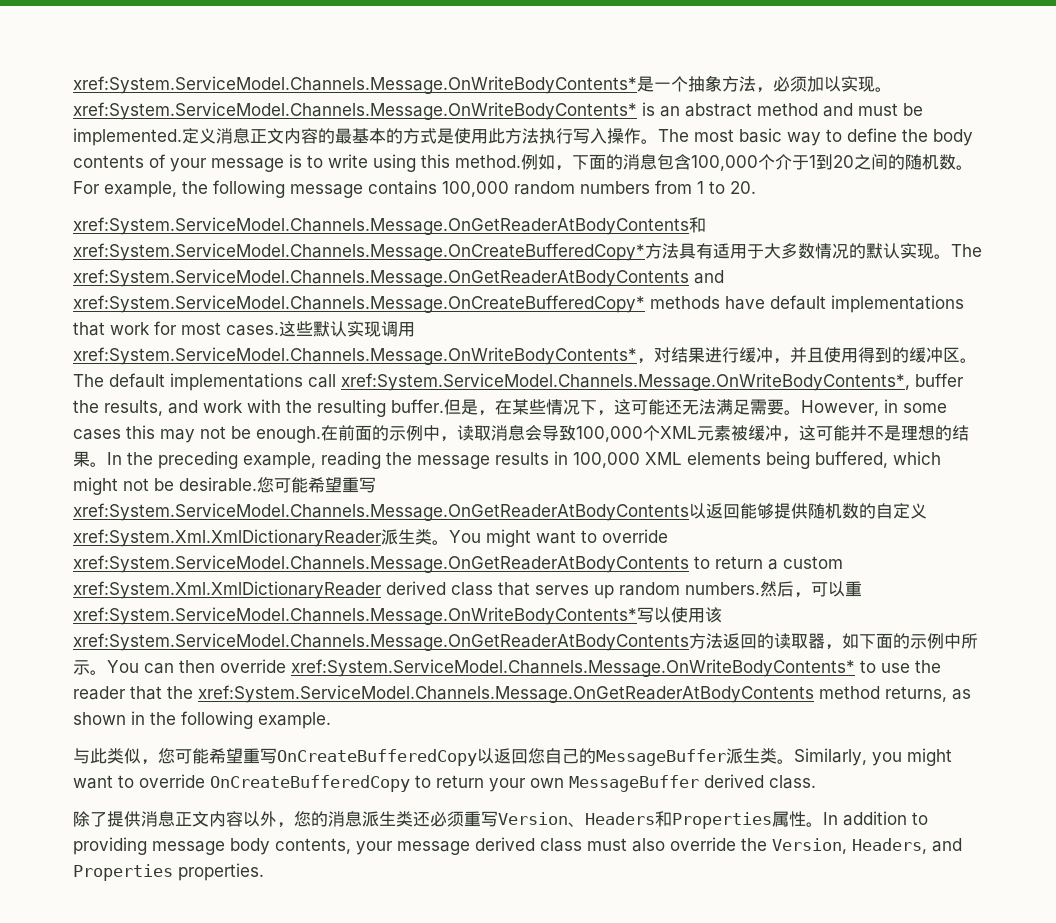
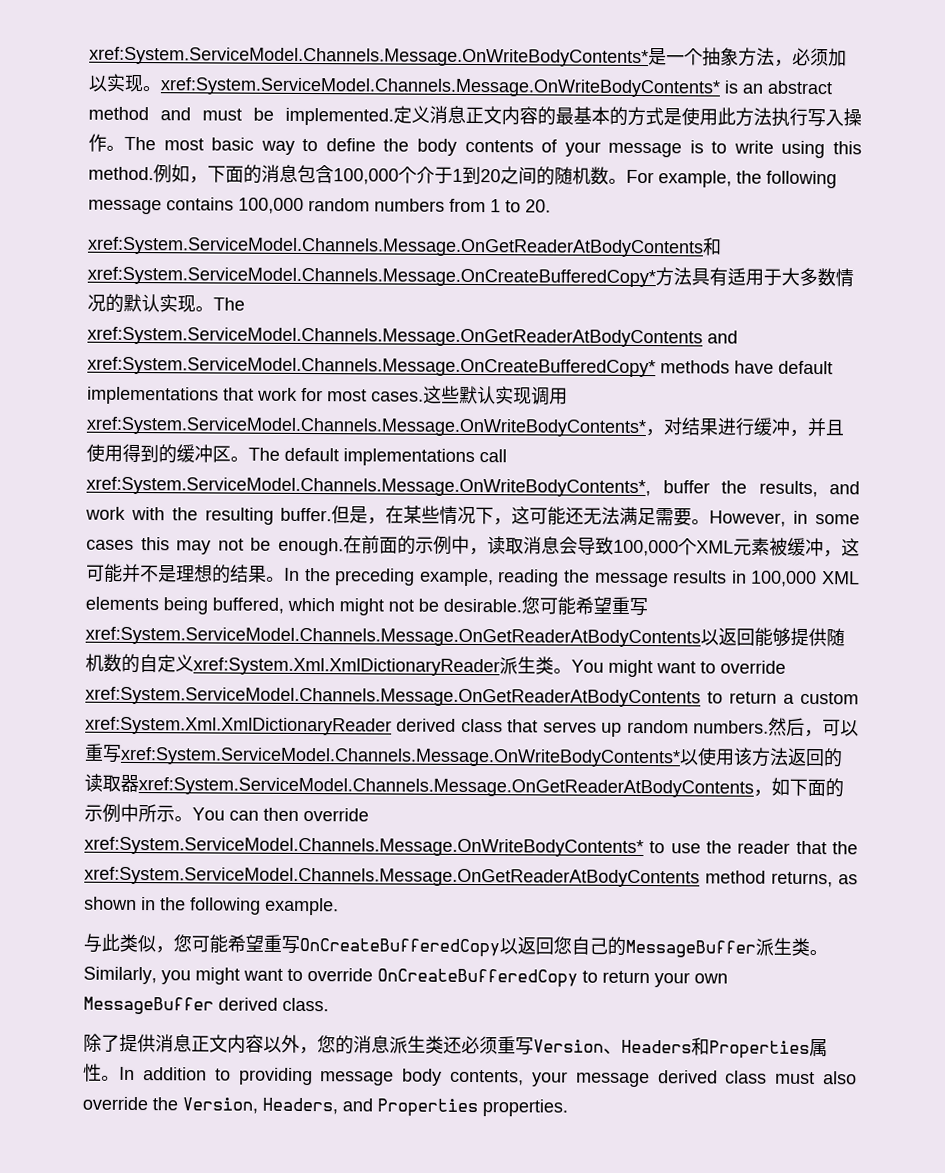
[73,607,654,625] xref:System.ServiceModel.Channels.Message.OnWriteBodyContents*写 -> [102,744,681,768] 写xref:System.ServiceModel.Channels.Message.OnWriteBodyContents*
[73,633,689,651] xref:System.ServiceModel.Channels.Message.OnGetReaderAtBodyContents -> (753, 756) none
(825, 641) none -> [138,777,754,798] xref:System.ServiceModel.Channels.Message.OnGetReaderAtBodyContents

